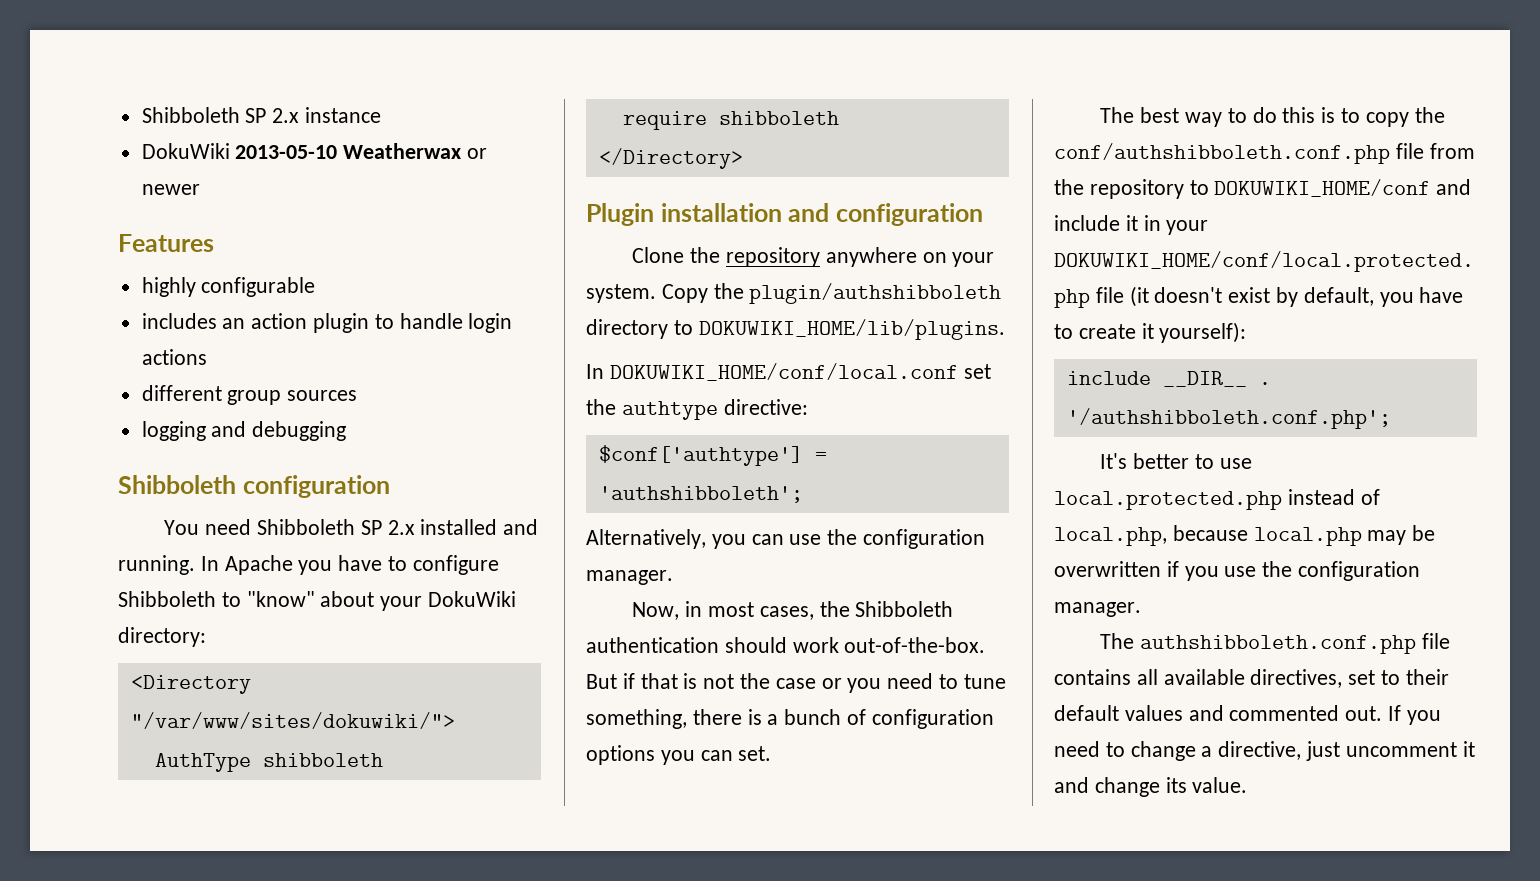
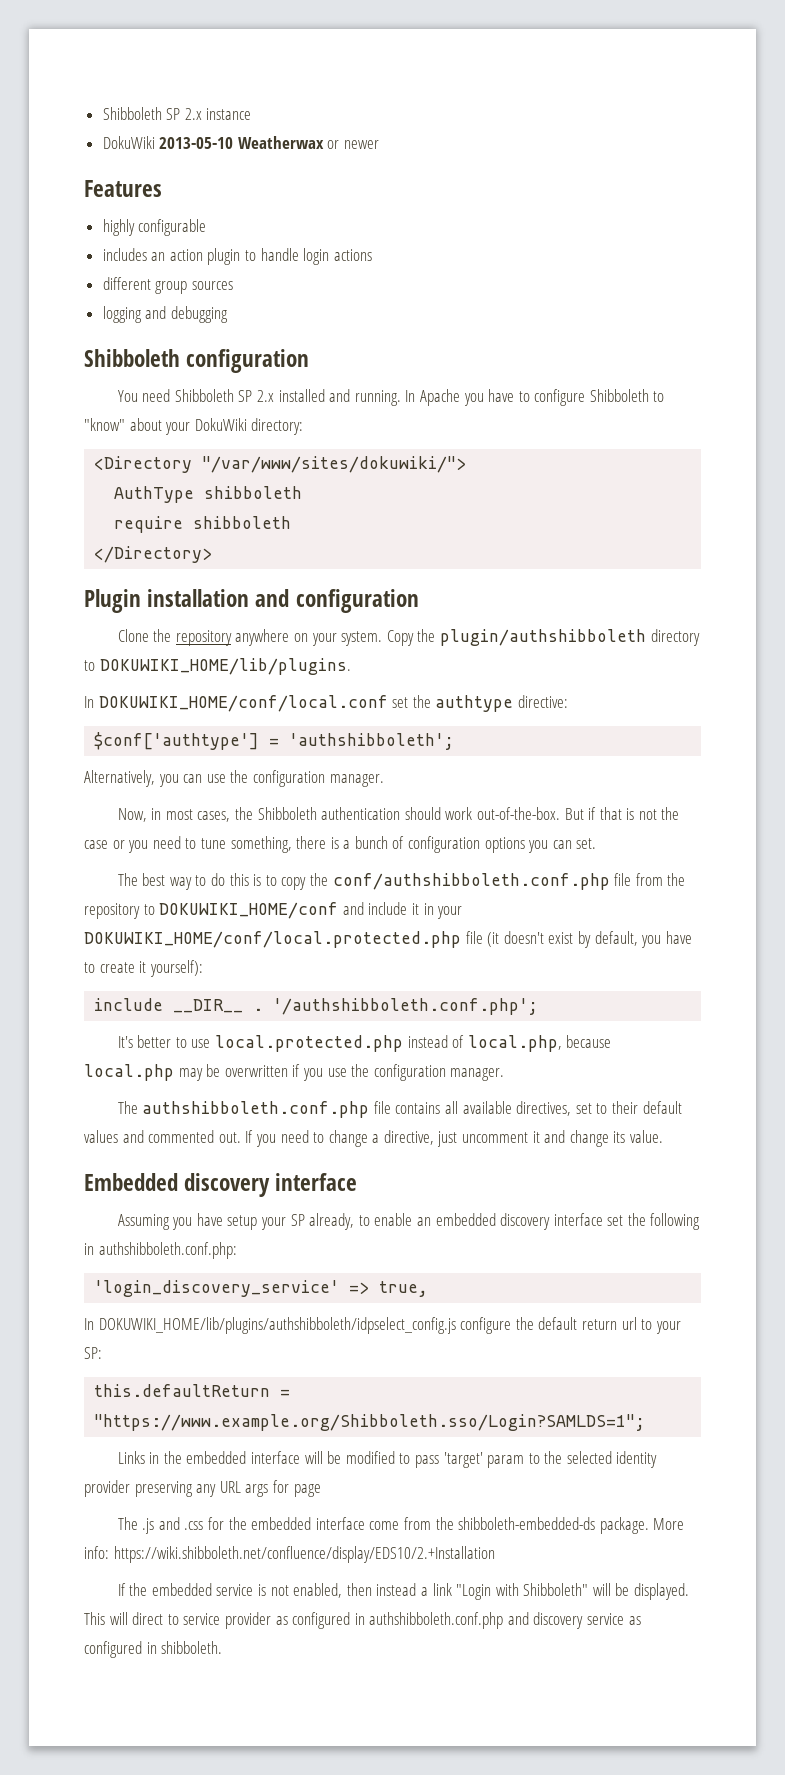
(1248, 785) none -> [84,1173,358,1197] [117,1213,701,1230] [84,1242,237,1259] [94,1280,429,1297] [84,1317,681,1334] [84,1347,102,1359] [94,1384,291,1397] [94,1414,646,1431] [117,1451,658,1468] [84,1480,321,1497] [117,1517,685,1534] [84,1546,495,1563] [117,1583,690,1600] [84,1612,641,1629] [84,1641,223,1658] // Embedded discovery interface // Assuming you have setup your SP already, to enable an embedded discovery interface set the following in authshibboleth.conf.php: // 'login_discovery_service' => true, // In DOKUWIKI_HOME/lib/plugins/authshibboleth/idpselect_config.js configure the default return url to your SP: // this.defaultReturn = "https://www.example.org/Shibboleth.sso/Login?SAMLDS=1"; // Links in the embedded interface will be modified to pass 'target' param to the selected identity provider preserving any URL args for page // The .js and .css for the embedded interface come from the shibboleth-embedded-ds package. More info: https://wiki.shibboleth.net/confluence/display/EDS10/2.+Installation // If the embedded service is not enabled, then instead a link "Login with Shibboleth" will be displayed. This will direct to service provider as configured in authshibboleth.conf.php and discovery service as configured in shibboleth.

